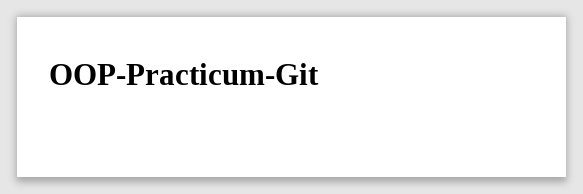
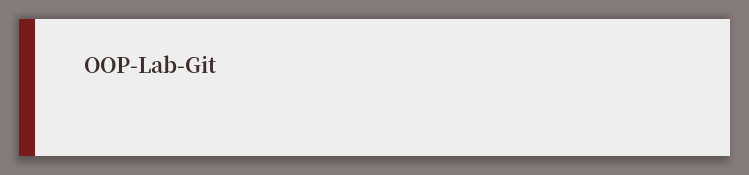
[49,63,319,85] OOP-Practicum-Git -> [84,55,217,73] OOP-Lab-Git

